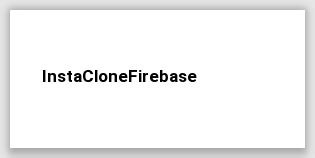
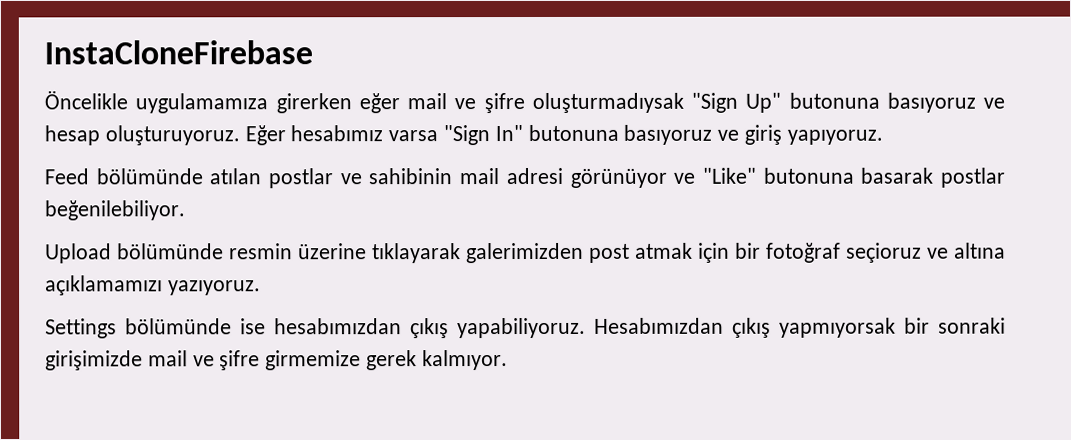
(197, 76) none -> [44,90,1005,114] [44,124,883,146] [44,167,1006,189] [44,200,186,221] [45,242,1006,264] [45,275,261,296] [45,317,1006,339] [45,350,508,371] // Öncelikle uygulamamıza girerken eğer mail ve şifre oluşturmadıysak "Sign Up" butonuna basıyoruz ve hesap oluşturuyoruz. Eğer hesabımız varsa "Sign In" butonuna basıyoruz ve giriş yapıyoruz. // Feed bölümünde atılan postlar ve sahibinin mail adresi görünüyor ve "Like" butonuna basarak postlar beğenilebiliyor. // Upload bölümünde resmin üzerine tıklayarak galerimizden post atmak için bir fotoğraf seçioruz ve altına açıklamamızı yazıyoruz. // Settings bölümünde ise hesabımızdan çıkış yapabiliyoruz. Hesabımızdan çıkış yapmıyorsak bir sonraki girişimizde mail ve şifre girmemize gerek kalmıyor.

